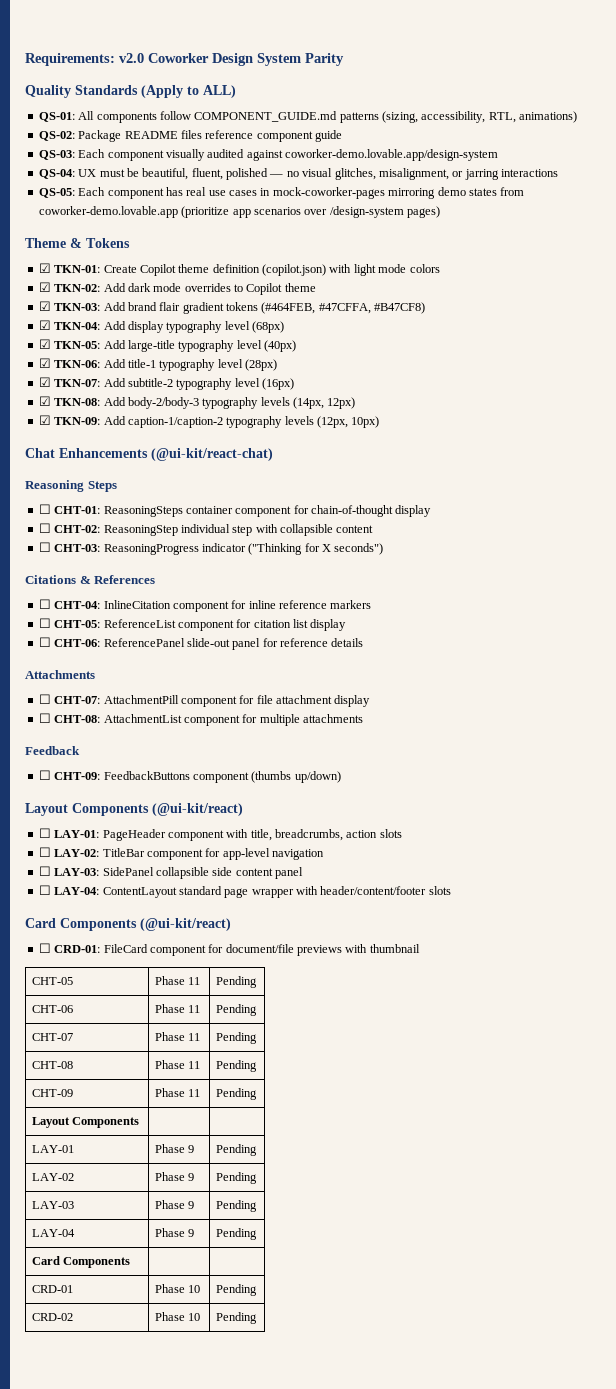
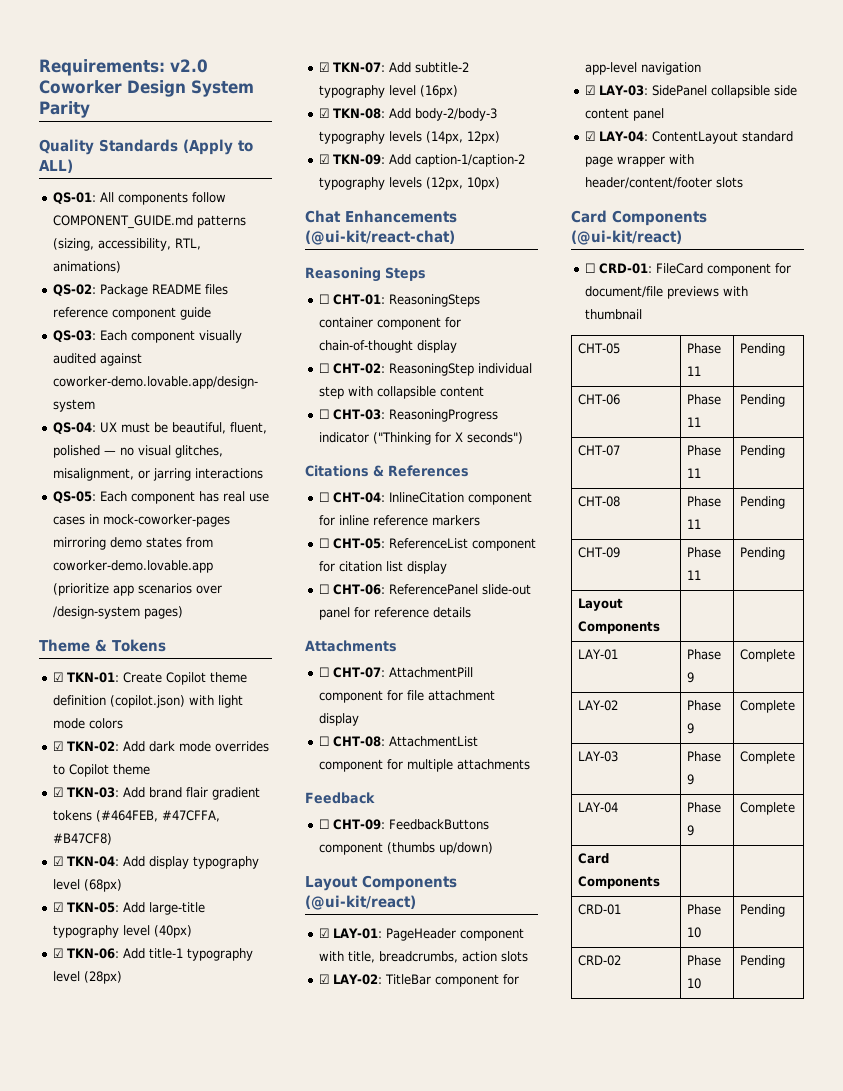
[38,828,51,838] ☐ -> [319,928,330,938] ☑
[38,847,51,857] ☐ -> [319,974,330,984] ☑
[38,866,51,876] ☐ -> [585,85,596,95] ☑
[38,885,51,895] ☐ -> [585,131,596,141] ☑
[215,1144,257,1156] Pending -> [739,649,795,662] Complete
[215,1172,257,1184] Pending -> [739,700,795,713] Complete
[215,1200,257,1212] Pending -> [739,751,795,764] Complete
[215,1228,257,1240] Pending -> [739,802,795,815] Complete

